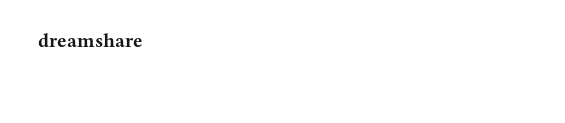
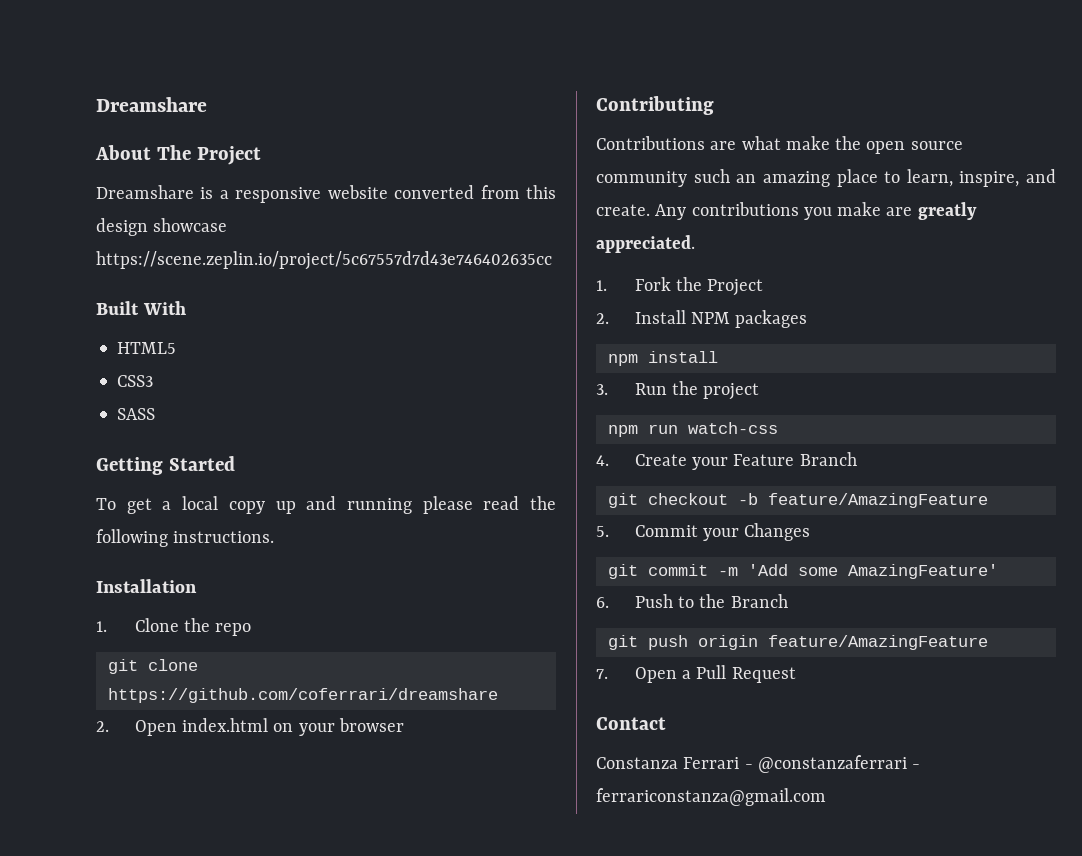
[38,33,143,48] dreamshare -> [96,97,207,112] [95,145,261,165] [96,185,556,203] [96,218,228,236] [96,251,552,270] [96,301,186,315] [117,342,177,354] [117,375,154,387] [117,408,156,420] [96,456,235,475] [96,496,556,514] [96,529,275,547] [96,579,197,593] [96,618,252,636] [107,659,198,674] [107,688,498,703] [96,718,404,736] [596,96,714,115] [596,136,963,154] [596,169,1056,187] [596,202,977,220] [596,235,695,253] [596,277,764,296] [596,310,808,328] [607,351,718,366] [596,381,760,400] [607,422,778,437] [596,452,857,470] [607,493,988,508] [596,523,811,541] [607,564,998,579] [596,594,788,608] [607,635,988,650] [596,665,796,683] [596,717,666,730] [596,755,921,773] [596,788,826,806] Dreamshare // About The Project // Dreamshare is a responsive website converted from this design showcase https://scene.zeplin.io/project/5c67557d7d43e746402635cc // Built With // HTML5 // CSS3 // SASS // Getting Started // To get a local copy up and running please read the following instructions. // Installation // 1. Clone the repo // git clone https://github.com/coferrari/dreamshare // 2. Open index.html on your browser // Contributing // Contributions are what make the open source community such an amazing place to learn, inspire, and create. Any contributions you make are greatly appreciated. // 1. Fork the Project // 2. Install NPM packages // npm install // 3. Run the project // npm run watch-css // 4. Create your Feature Branch // git checkout -b feature/AmazingFeature // 5. Commit your Changes // git commit -m 'Add some AmazingFeature' // 6. Push to the Branch // git push origin feature/AmazingFeature // 7. Open a Pull Request // Contact // Constanza Ferrari - @constanzaferrari - ferrariconstanza@gmail.com

